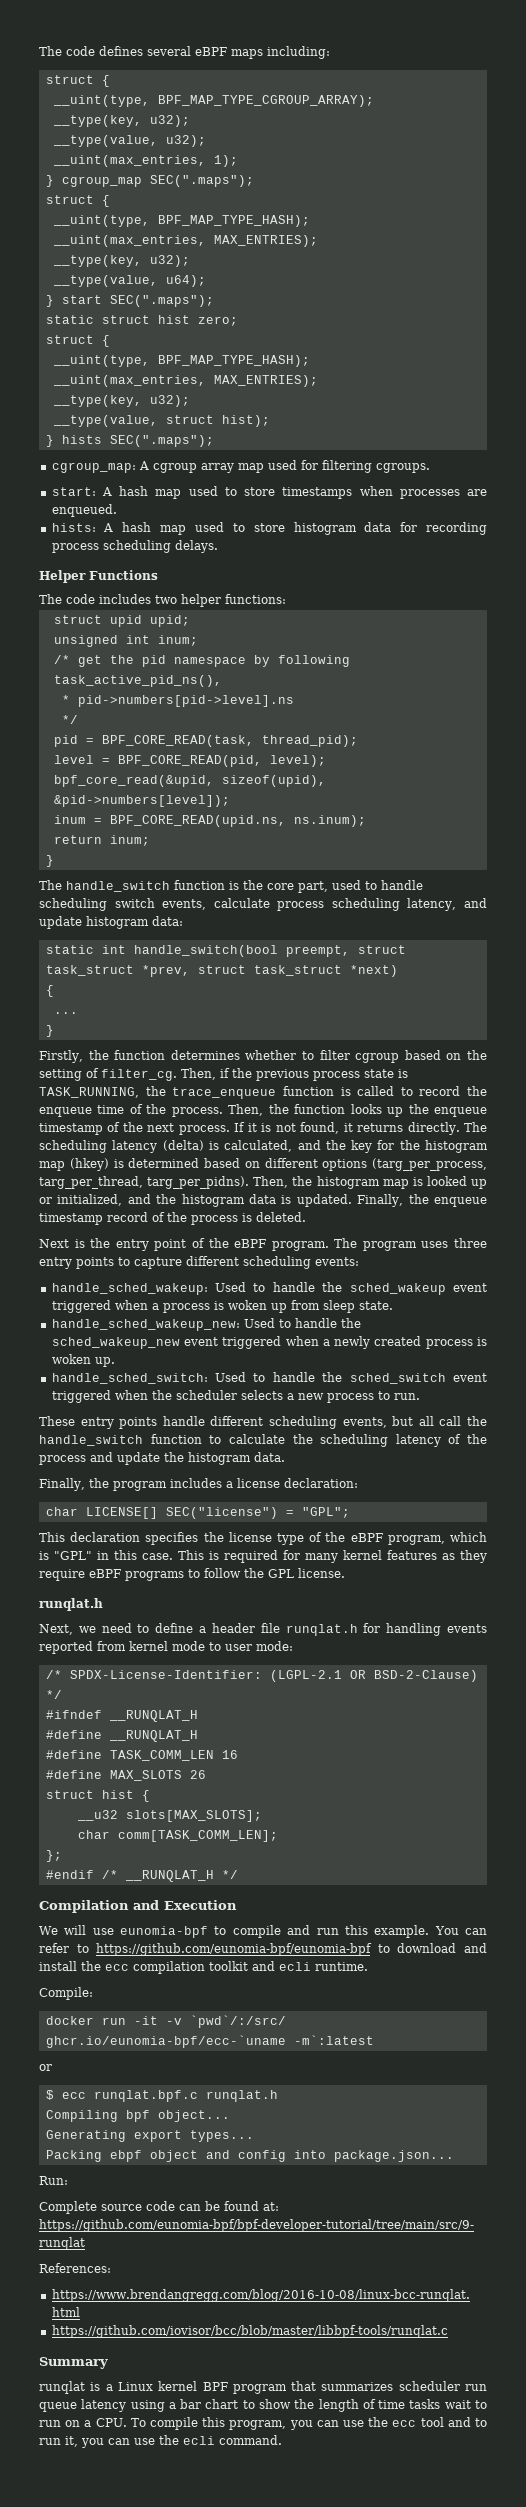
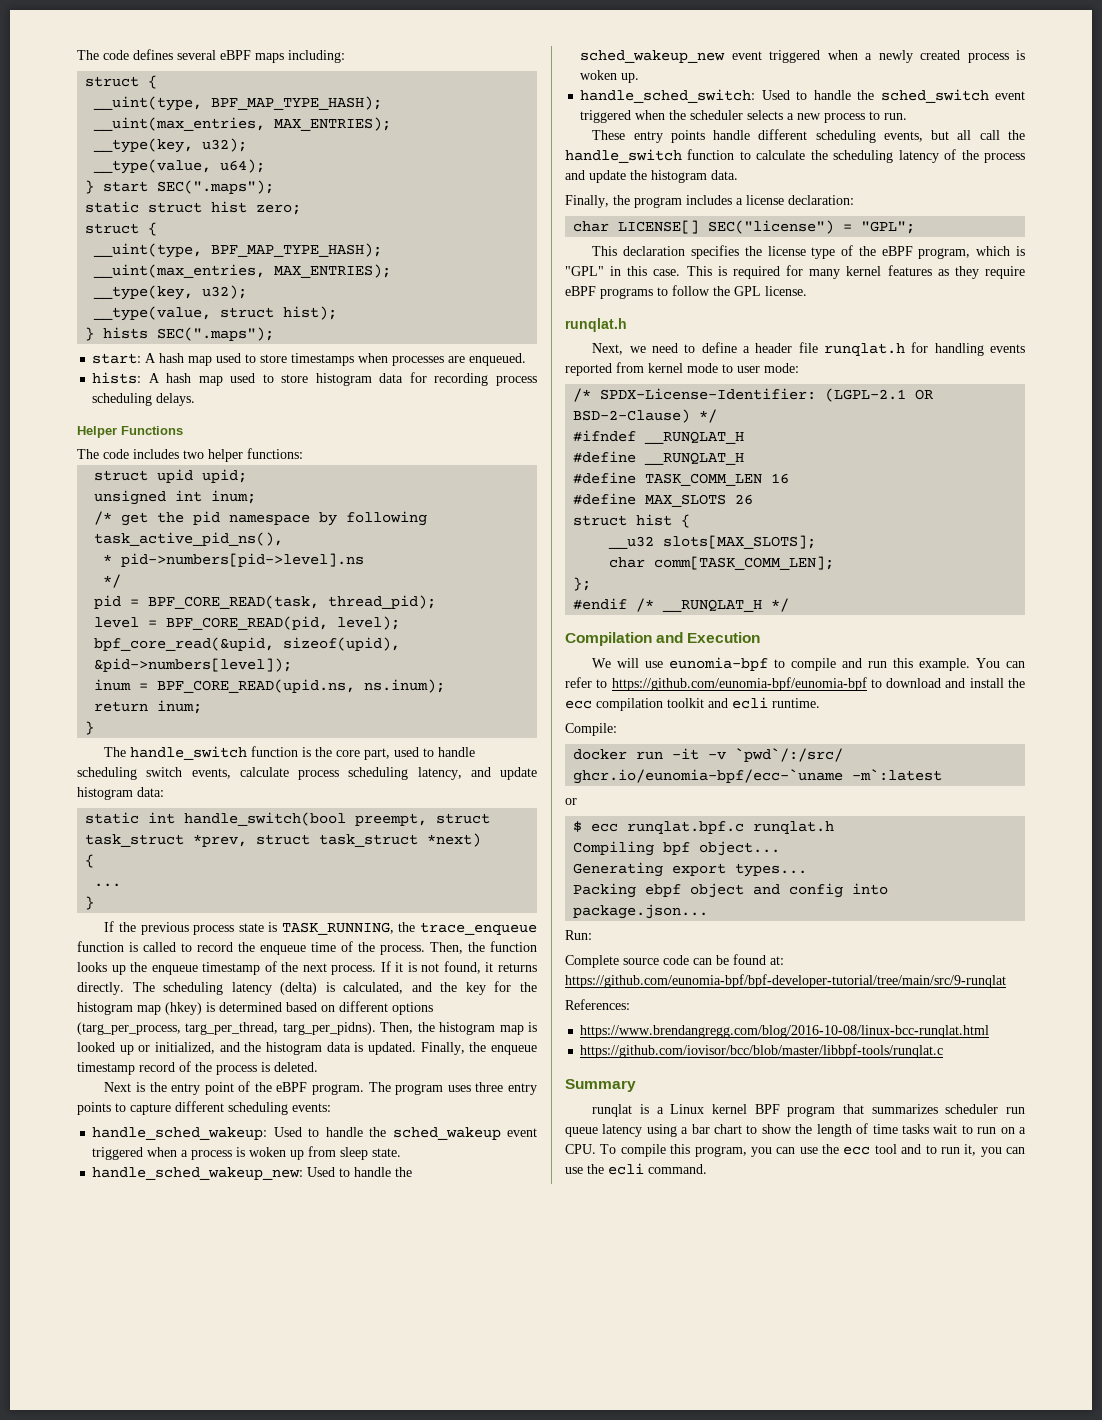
[52,95,374,107] [52,115,190,127] [52,135,206,147] [52,155,238,167] [45,175,254,187] [45,195,110,207] // __uint(type, BPF_MAP_TYPE_CGROUP_ARRAY); // __type(key, u32); // __type(value, u32); // __uint(max_entries, 1); // } cgroup_map SEC(".maps"); // struct { -> (158, 82) none
[51,460,430,473] // cgroup_map: A cgroup array map used for filtering cgroups. -> (275, 334) none
[39,1050,487,1063] [39,1068,230,1081] Firstly, the function determines whether to filter cgroup based on the setting of filter_cg. Then, if -> [104,921,115,932] If

